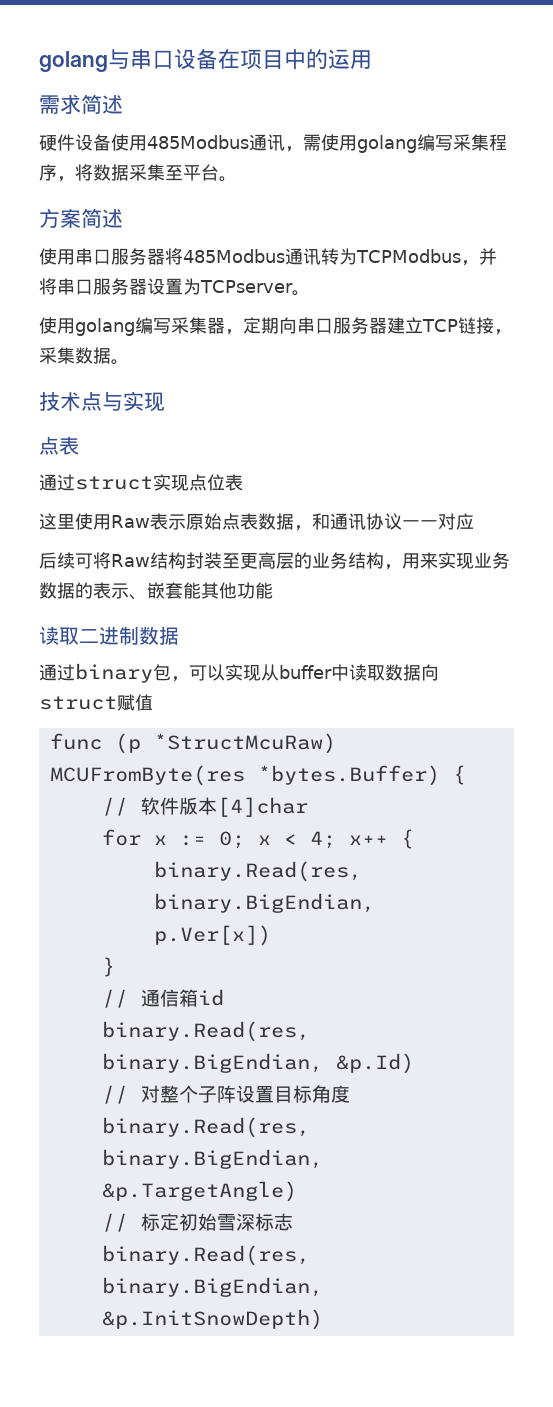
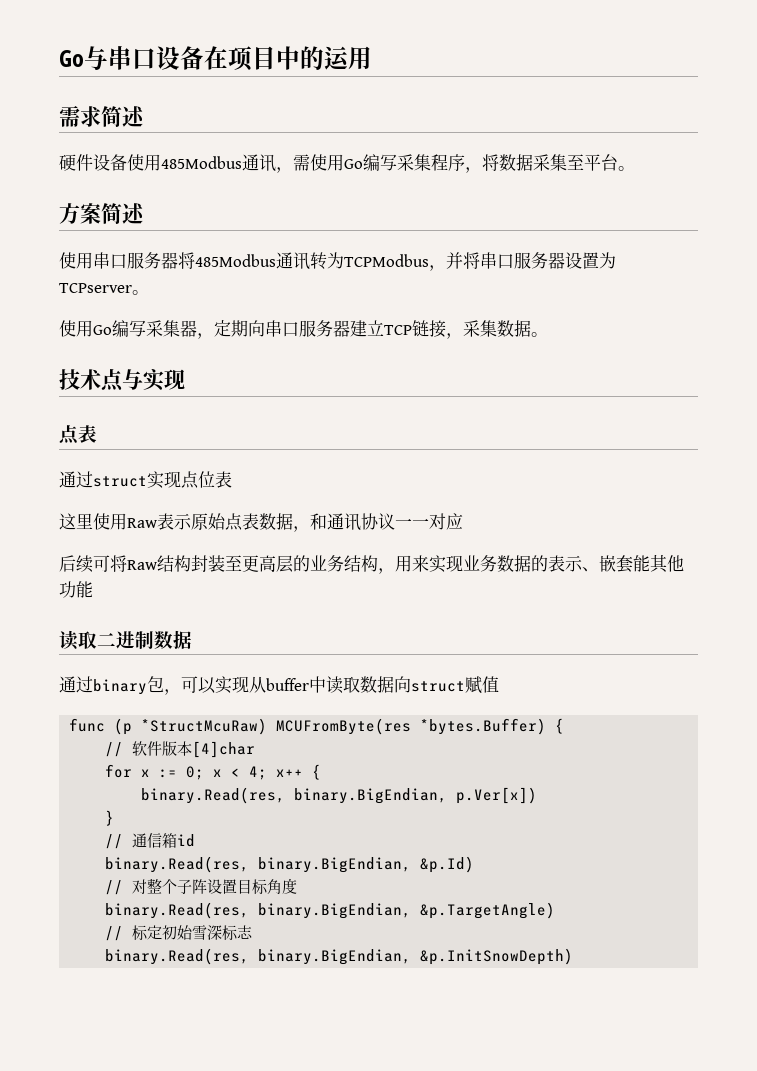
[39,51,108,72] golang -> [59,50,84,67] Go
[357,135,417,153] golang -> [344,159,363,169] Go
[75,318,135,336] golang -> [93,325,112,335] Go

